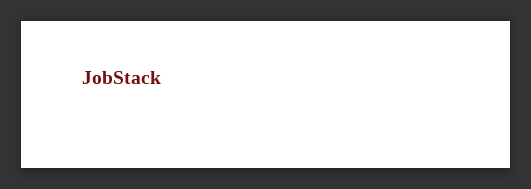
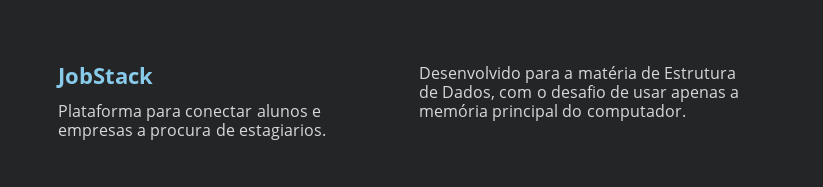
(161, 77) none -> [58,104,321,121] [58,123,326,140] [419,66,736,83] [419,85,740,102] [419,104,686,121] // Plataforma para conectar alunos e empresas a procura de estagiarios. Desenvolvido para a matéria de Estrutura de Dados, com o desafio de usar apenas a memória principal do computador.

